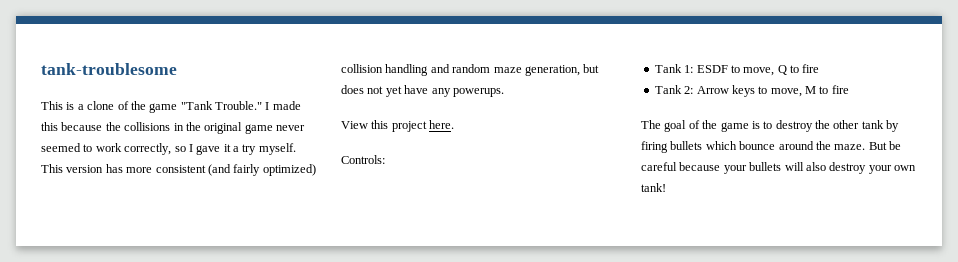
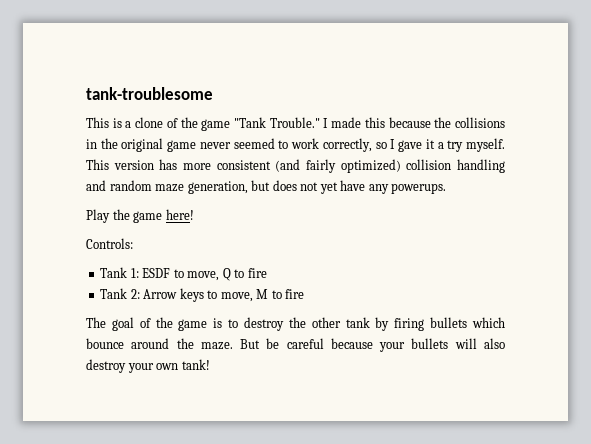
[341,120,455,132] View this project here. -> [86,209,194,223] Play the game here!

